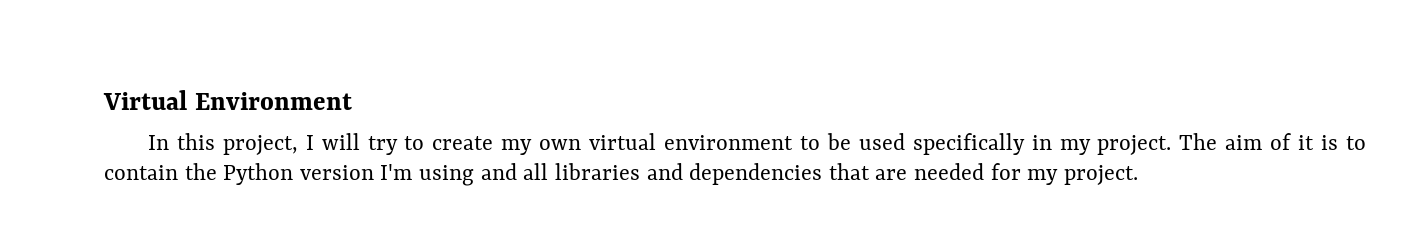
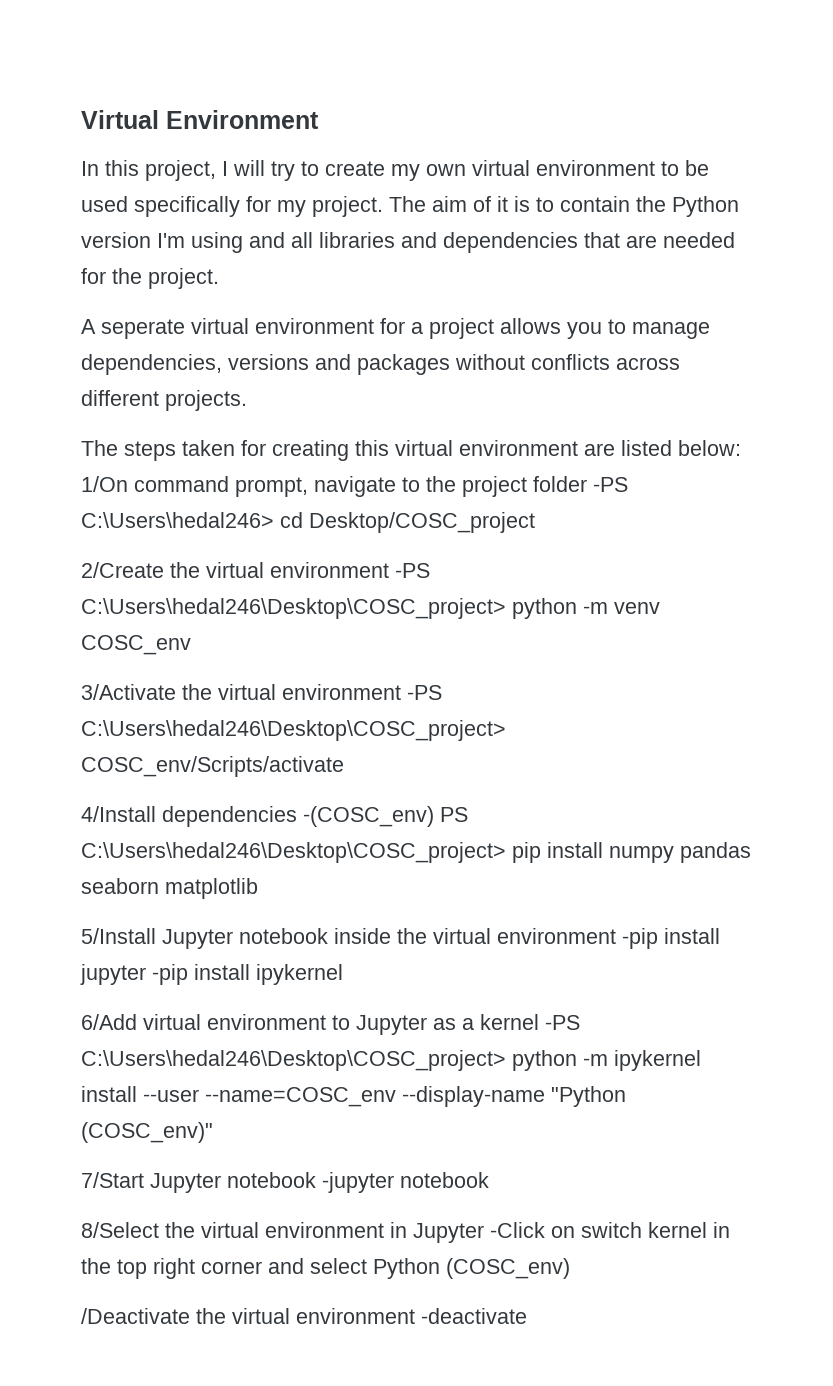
[1031,135,1052,150] in -> [246,196,271,212] for
[1027,165,1138,185] my project. -> [112,268,219,289] [81,318,710,339] [81,354,680,375] [81,390,247,411] [81,440,741,461] [81,476,628,497] [81,512,535,533] [81,562,430,578] [81,598,660,619] [81,635,191,655] [81,684,442,700] [81,720,506,741] [81,756,344,777] [81,806,468,827] [81,842,751,863] [81,878,258,899] [81,928,720,949] [80,964,343,985] [81,1014,580,1035] [81,1050,701,1071] [81,1086,626,1107] [81,1122,213,1143] [81,1172,489,1193] [81,1222,730,1243] [81,1258,570,1279] [81,1308,527,1324] the project. // A seperate virtual environment for a project allows you to manage dependencies, versions and packages without conflicts across different projects. // The steps taken for creating this virtual environment are listed below: 1/On command prompt, navigate to the project folder -PS C:\Users\hedal246> cd Desktop/COSC_project // 2/Create the virtual environment -PS C:\Users\hedal246\Desktop\COSC_project> python -m venv COSC_env // 3/Activate the virtual environment -PS C:\Users\hedal246\Desktop\COSC_project> COSC_env/Scripts/activate // 4/Install dependencies -(COSC_env) PS C:\Users\hedal246\Desktop\COSC_project> pip install numpy pandas seaborn matplotlib // 5/Install Jupyter notebook inside the virtual environment -pip install jupyter -pip install ipykernel // 6/Add virtual environment to Jupyter as a kernel -PS C:\Users\hedal246\Desktop\COSC_project> python -m ipykernel install --user --name=COSC_env --display-name "Python (COSC_env)" // 7/Start Jupyter notebook -jupyter notebook // 8/Select the virtual environment in Jupyter -Click on switch kernel in the top right corner and select Python (COSC_env) // /Deactivate the virtual environment -deactivate

